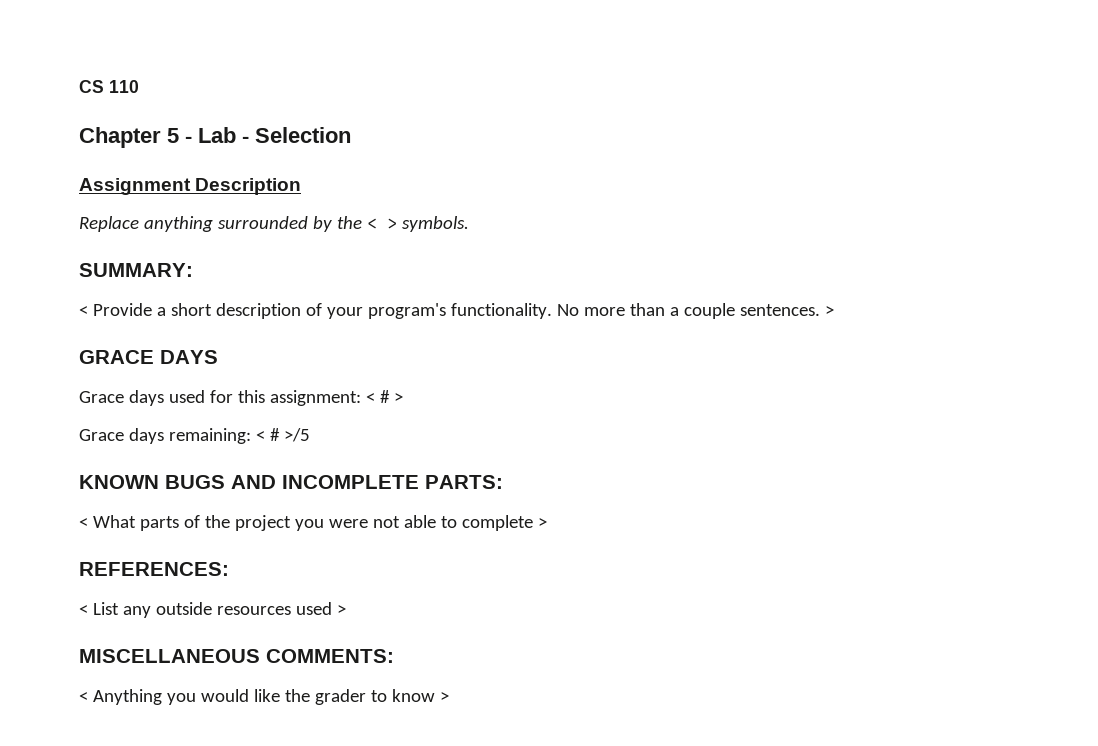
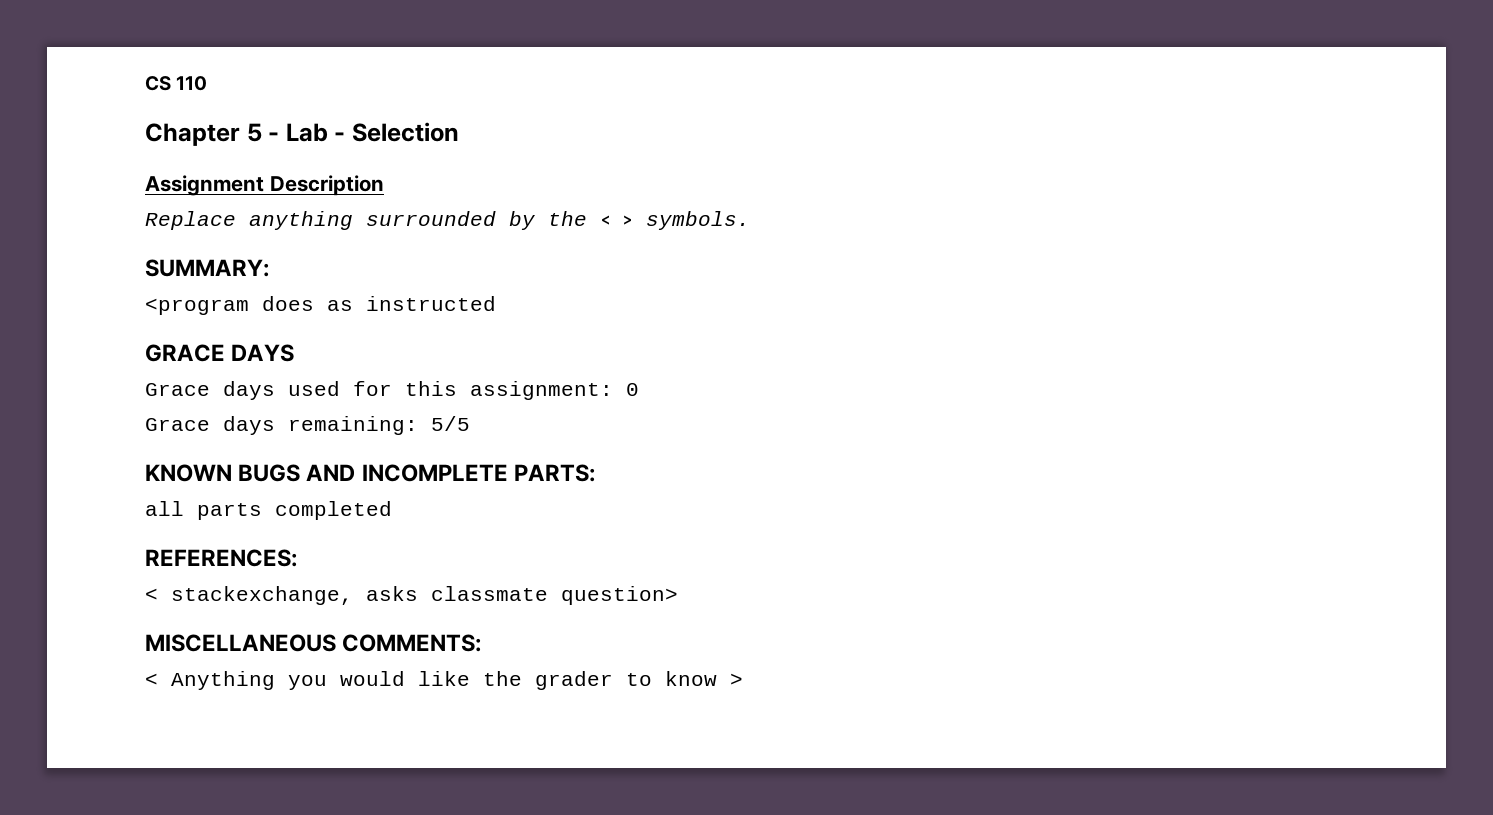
[79,303,834,319] < Provide a short description of your program's functionality. No more than a couple sentences. > -> [145,296,496,315] <program does as instructed
[365,390,403,403] < # > -> [626,383,639,396] 0
[255,428,310,442] < # >/5 -> [431,416,470,431] 5/5
[79,515,547,531] [79,562,229,576] [79,602,346,618] < What parts of the project you were not able to complete > // REFERENCES: // < List any outside resources used > -> [145,501,392,520] [145,549,297,567] [145,586,678,605] all parts completed // REFERENCES: // < stackexchange, asks classmate question>

